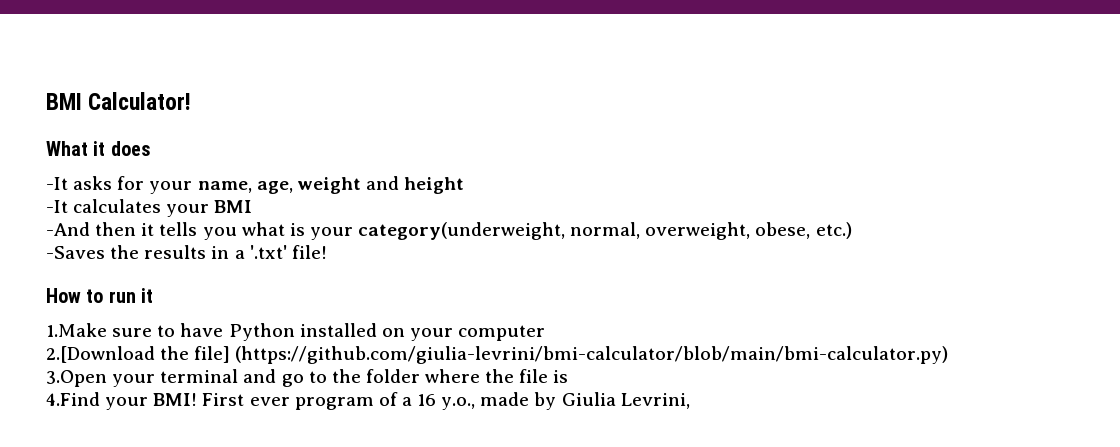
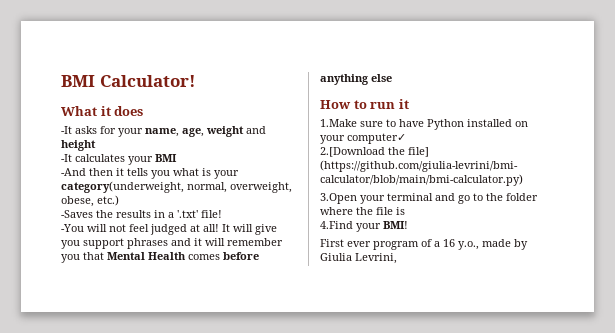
(327, 252) none -> [61,224,277,235] [61,238,283,249] [61,252,259,263] [320,74,392,85] // -You will not feel judged at all! It will give you support phrases and it will remember you that Mental Health comes before anything else
[458,325,546,341] computer -> [347,133,406,144] computer✓
(198, 399) none -> (408, 225) //

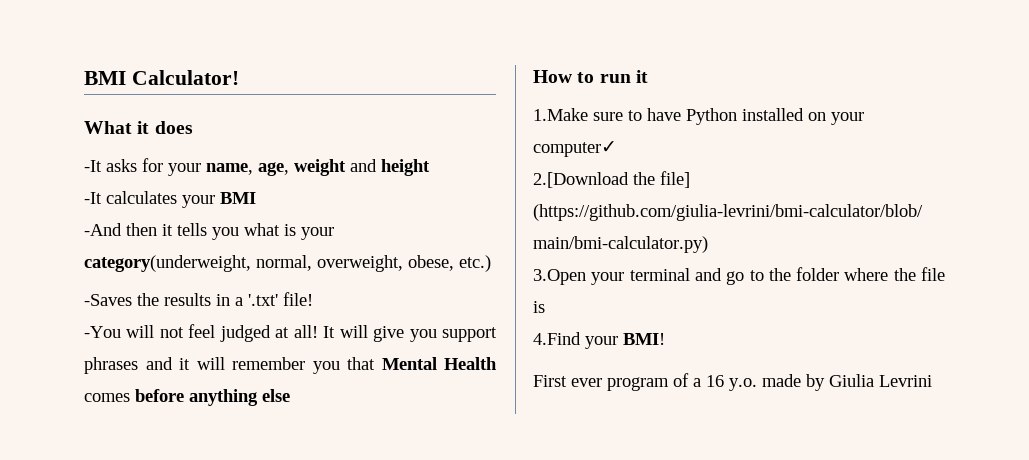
[458,241,479,250] y.o., -> [729,378,757,391] y.o.
[355,253,397,264] Levrini, -> [879,375,932,387] Levrini

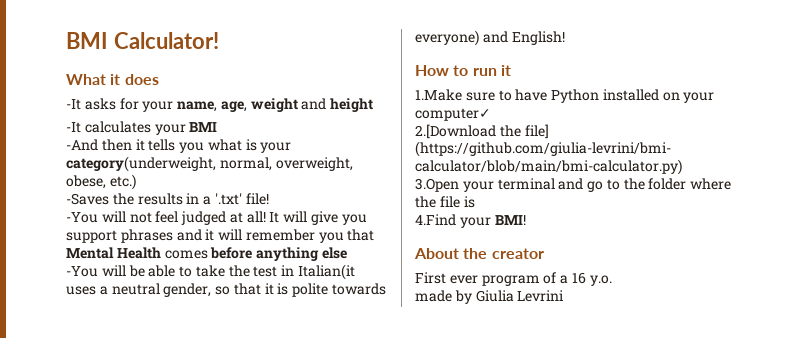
(290, 395) none -> [66,264,356,280] [66,283,387,297] [415,30,565,46] // -You will be able to take the test in Italian(it uses a neutral gender, so that it is polite towards everyone) and English!
(665, 339) none -> [414,248,544,259] // About the creator
(757, 384) none -> (612, 280) //

